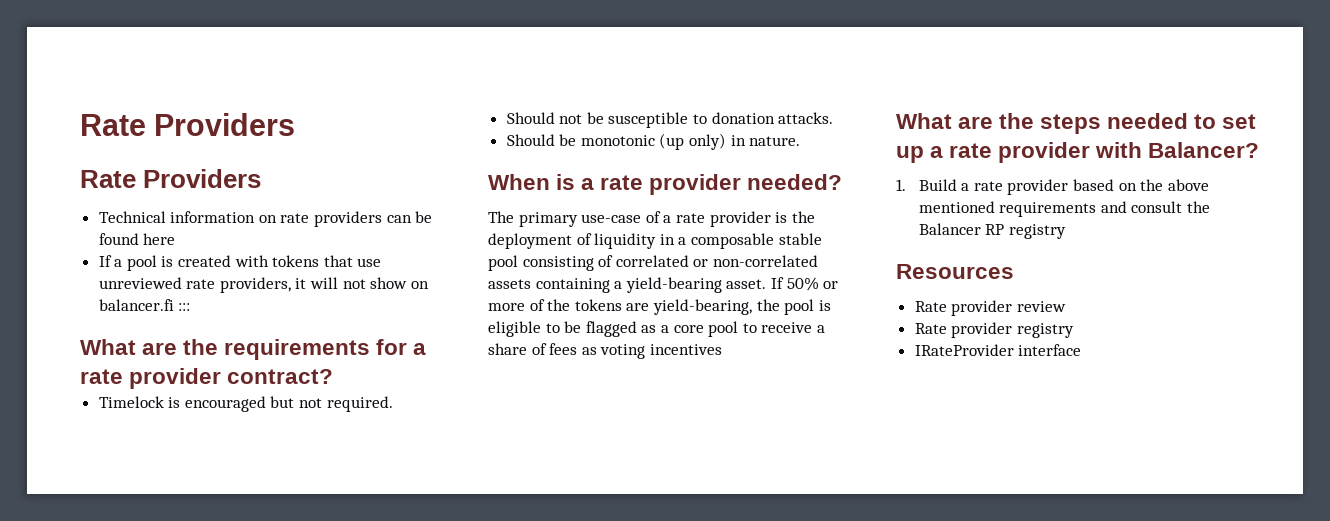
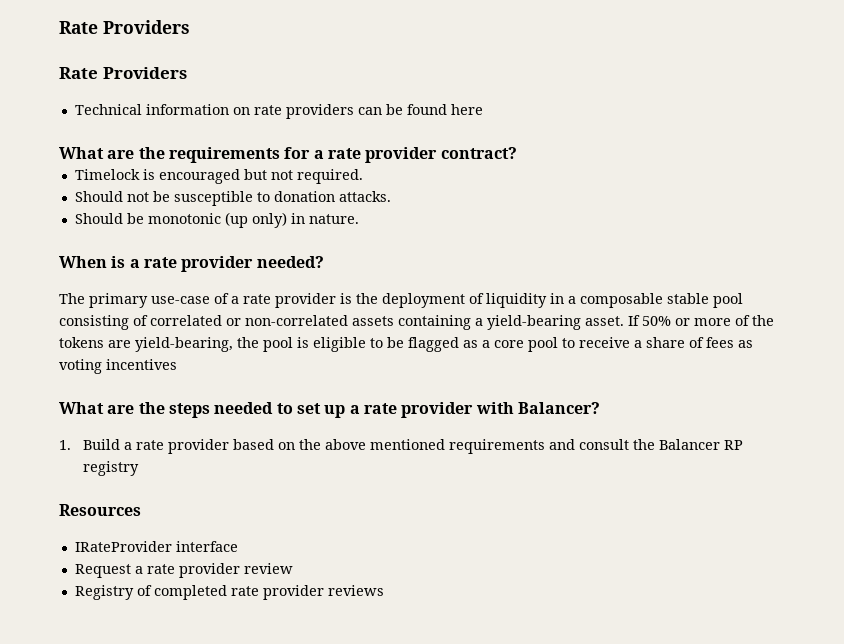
[98,255,382,271] [98,277,429,293] [98,299,191,311] // If a pool is created with tokens that use unreviewed rate providers, it will not show on balancer.fi ::: -> (483, 109) none
[914,300,1066,316] [914,322,1074,338] [914,344,1082,356] Rate provider review // Rate provider registry // IRateProvider interface -> [74,541,238,552] [74,563,293,578] [74,585,384,600] IRateProvider interface // Request a rate provider review // Registry of completed rate provider reviews

